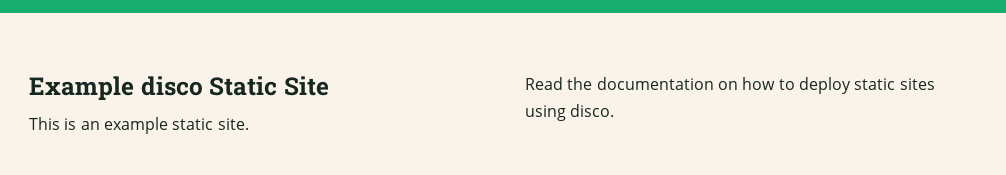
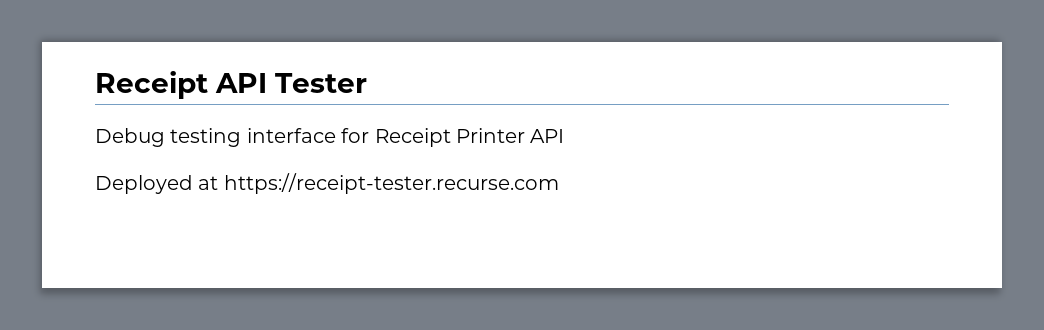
[29,76,329,100] [29,117,249,134] [525,77,935,94] [525,104,615,121] Example disco Static Site // This is an example static site. // Read the documentation on how to deploy static sites using disco. -> [95,71,367,99] [95,128,565,147] [95,173,559,194] Receipt API Tester // Debug testing interface for Receipt Printer API // Deployed at https://receipt-tester.recurse.com

